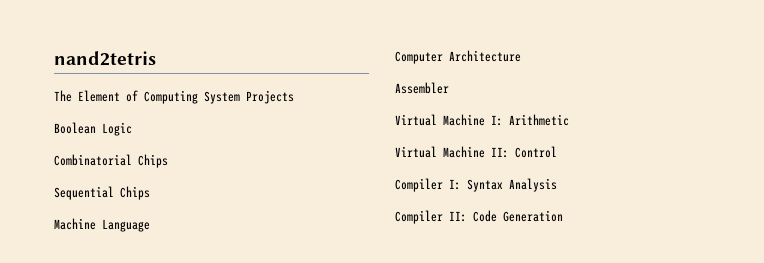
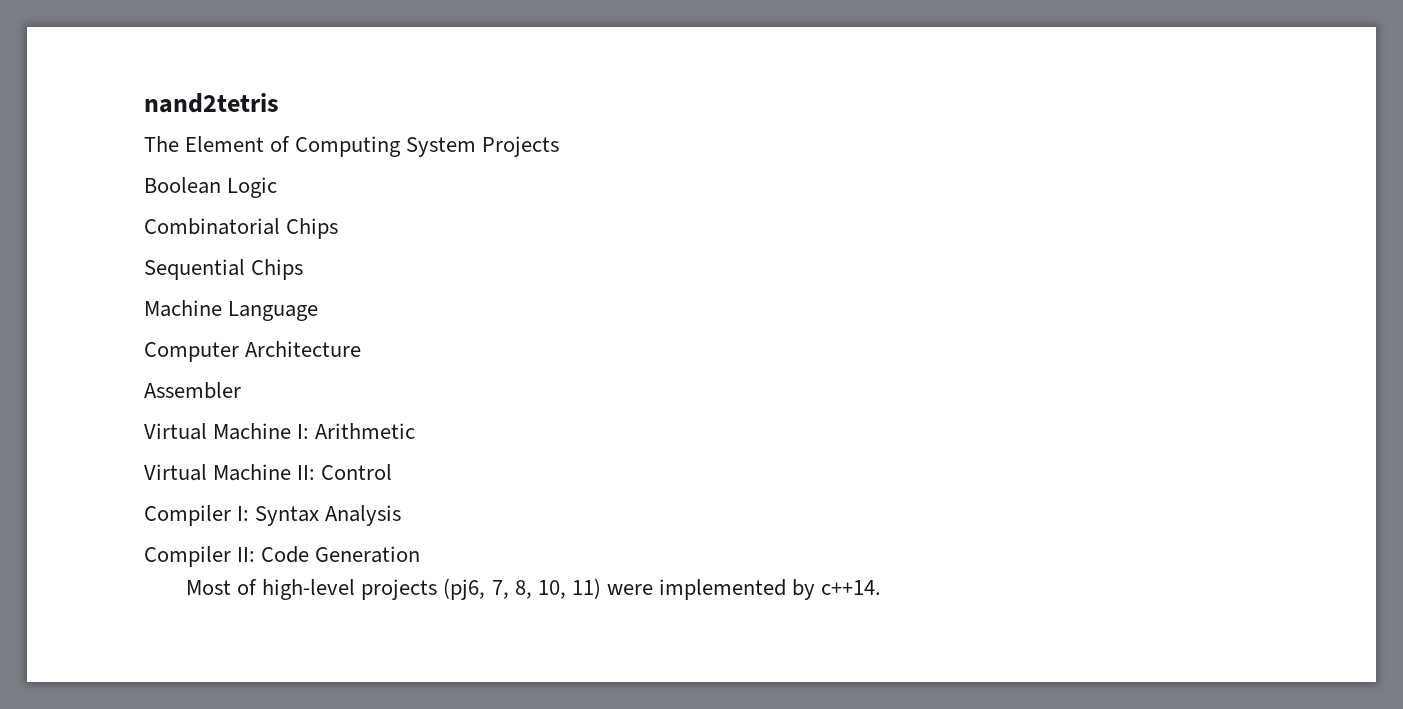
(563, 216) none -> [186,578,882,600] // Most of high-level projects (pj6, 7, 8, 10, 11) were implemented by c++14.

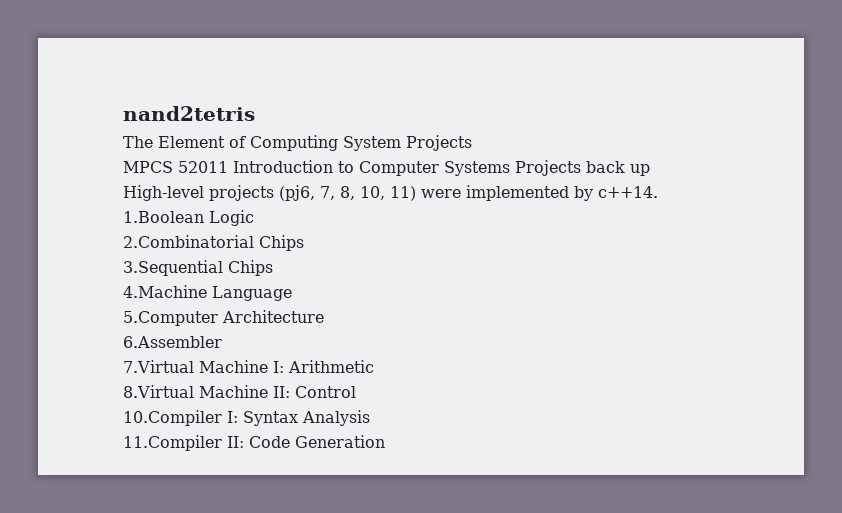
[144,177,278,198] [144,218,339,239] [144,259,304,280] [144,300,319,321] [144,341,362,362] [144,382,241,399] [144,423,416,440] [144,464,393,481] [144,505,402,526] [144,546,421,567] [186,579,356,600] Boolean Logic // Combinatorial Chips // Sequential Chips // Machine Language // Computer Architecture // Assembler // Virtual Machine I: Arithmetic // Virtual Machine II: Control // Compiler I: Syntax Analysis // Compiler II: Code Generation // Most of high-level -> [123,160,650,176] [123,185,204,201] MPCS 52011 Introduction to Computer Systems Projects back up // High-level
(882, 587) none -> [123,210,254,226] [123,235,304,251] [123,260,273,276] [123,285,292,301] [123,310,324,326] [123,336,222,348] [123,360,374,373] [123,385,356,398] [123,410,370,426] [123,435,385,451] // 1.Boolean Logic // 2.Combinatorial Chips // 3.Sequential Chips // 4.Machine Language // 5.Computer Architecture // 6.Assembler // 7.Virtual Machine I: Arithmetic // 8.Virtual Machine II: Control // 10.Compiler I: Syntax Analysis // 11.Compiler II: Code Generation

